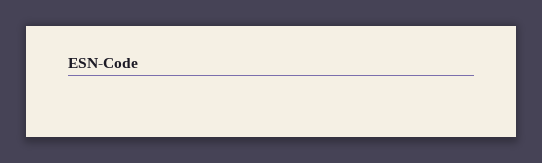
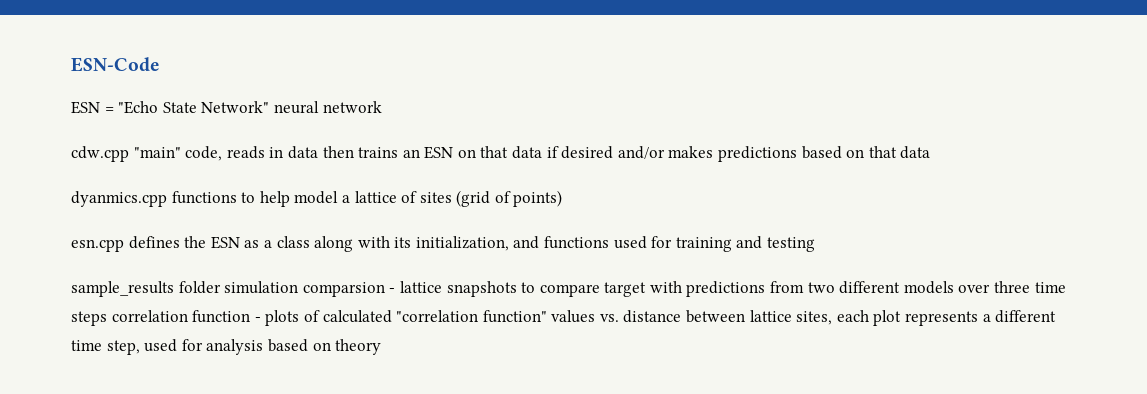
(138, 63) none -> [71,101,382,114] [71,146,931,162] [71,190,563,207] [71,236,816,252] [71,281,1066,297] [71,310,1057,326] [71,339,382,355] // ESN = "Echo State Network" neural network // cdw.cpp "main" code, reads in data then trains an ESN on that data if desired and/or makes predictions based on that data // dyanmics.cpp functions to help model a lattice of sites (grid of points) // esn.cpp defines the ESN as a class along with its initialization, and functions used for training and testing // sample_results folder simulation comparsion - lattice snapshots to compare target with predictions from two different models over three time steps correlation function - plots of calculated "correlation function" values vs. distance between lattice sites, each plot represents a different time step, used for analysis based on theory

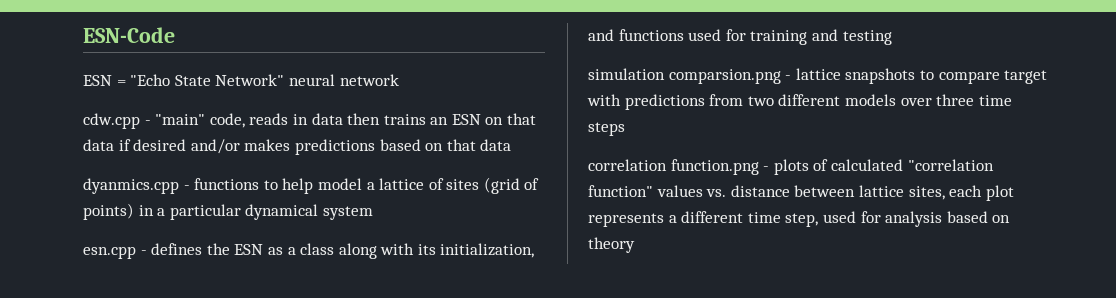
(129, 154) none -> [144,120,151,125] -
(167, 199) none -> [183,185,190,190] -
(563, 198) none -> [138,204,373,220] in a particular dynamical system
(124, 245) none -> [140,250,147,255] -
[71,281,385,297] sample_results folder simulation comparsion -> [588,68,781,84] simulation comparsion.png
[111,310,251,323] correlation function -> [588,159,759,175] // correlation function.png

